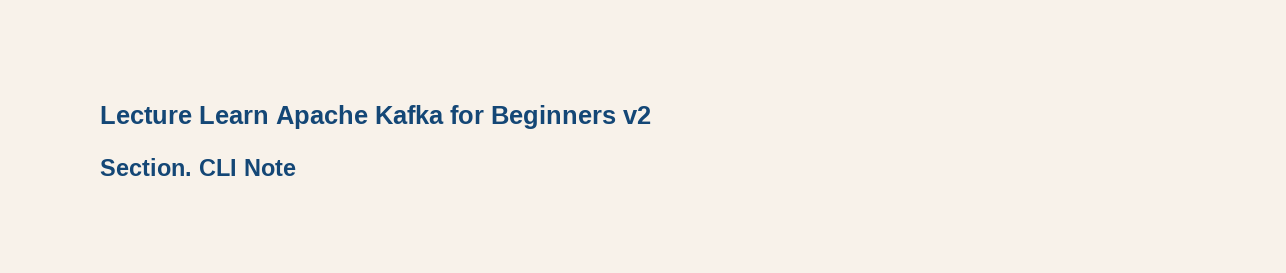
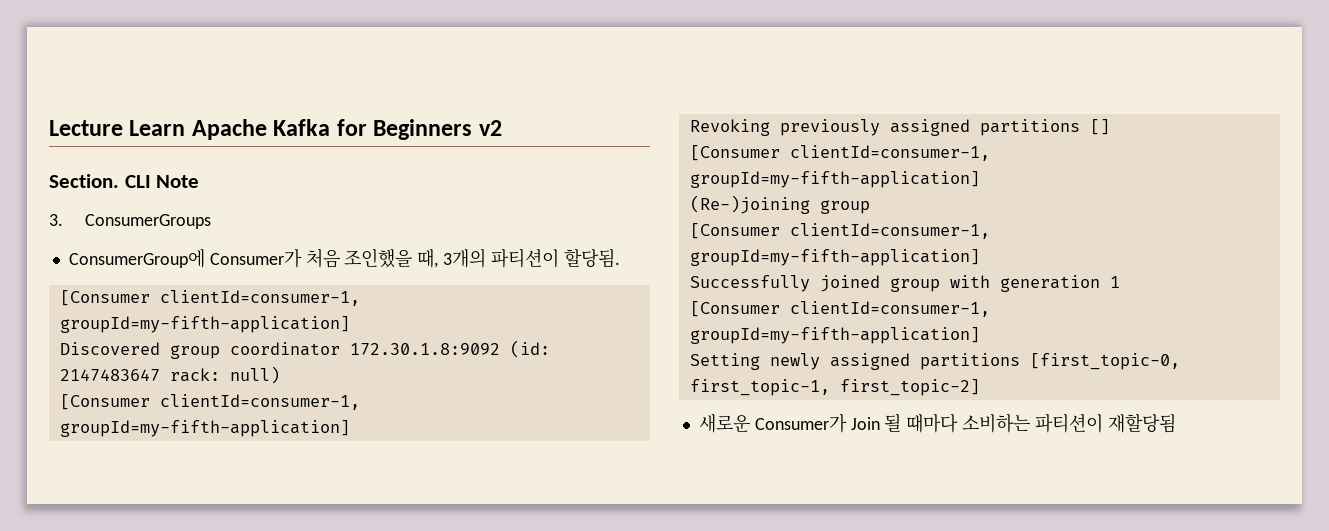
(296, 167) none -> [49,214,211,229] [68,248,620,268] [59,290,360,306] [59,316,350,333] [59,340,550,359] [59,366,280,384] [59,394,360,410] [59,420,350,437] [689,119,1110,136] [689,145,990,161] [689,171,980,188] [689,195,870,214] [689,223,990,239] [689,249,980,266] [689,275,1120,292] [689,301,990,317] [689,327,980,344] [689,353,1180,370] [689,379,980,396] [698,413,1176,433] // 3. ConsumerGroups // ConsumerGroup에 Consumer가 처음 조인했을 때, 3개의 파티션이 할당됨. // [Consumer clientId=consumer-1, groupId=my-fifth-application] // Discovered group coordinator 172.30.1.8:9092 (id: 2147483647 rack: null) // [Consumer clientId=consumer-1, groupId=my-fifth-application] // Revoking previously assigned partitions [] // [Consumer clientId=consumer-1, groupId=my-fifth-application] // (Re-)joining group // [Consumer clientId=consumer-1, groupId=my-fifth-application] // Successfully joined group with generation 1 // [Consumer clientId=consumer-1, groupId=my-fifth-application] // Setting newly assigned partitions [first_topic-0, first_topic-1, first_topic-2] // 새로운 Consumer가 Join 될 때마다 소비하는 파티션이 재할당됨

